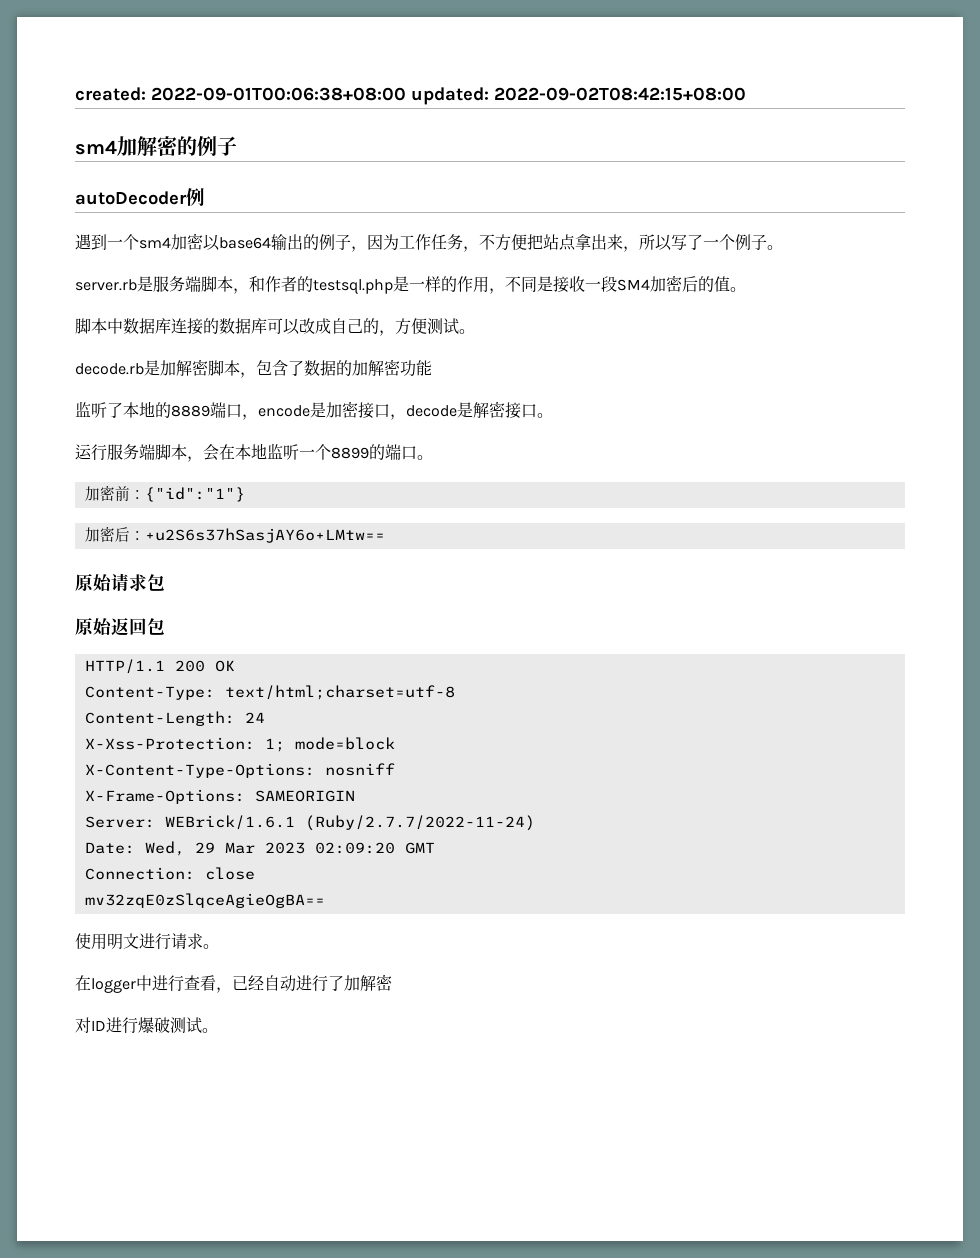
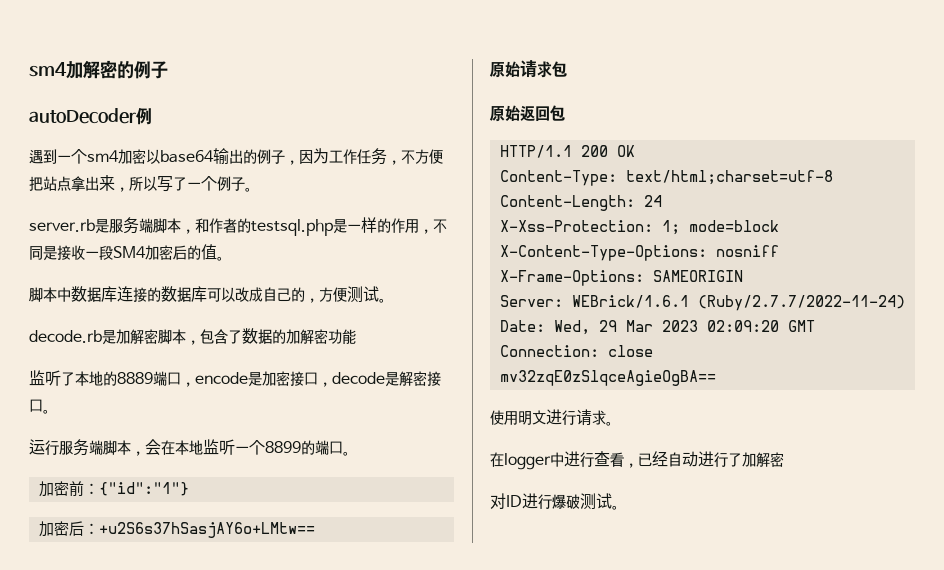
[75,87,746,105] created: 2022-09-01T00:06:38+08:00 updated: 2022-09-02T08:42:15+08:00 // -> (29, 69) none

